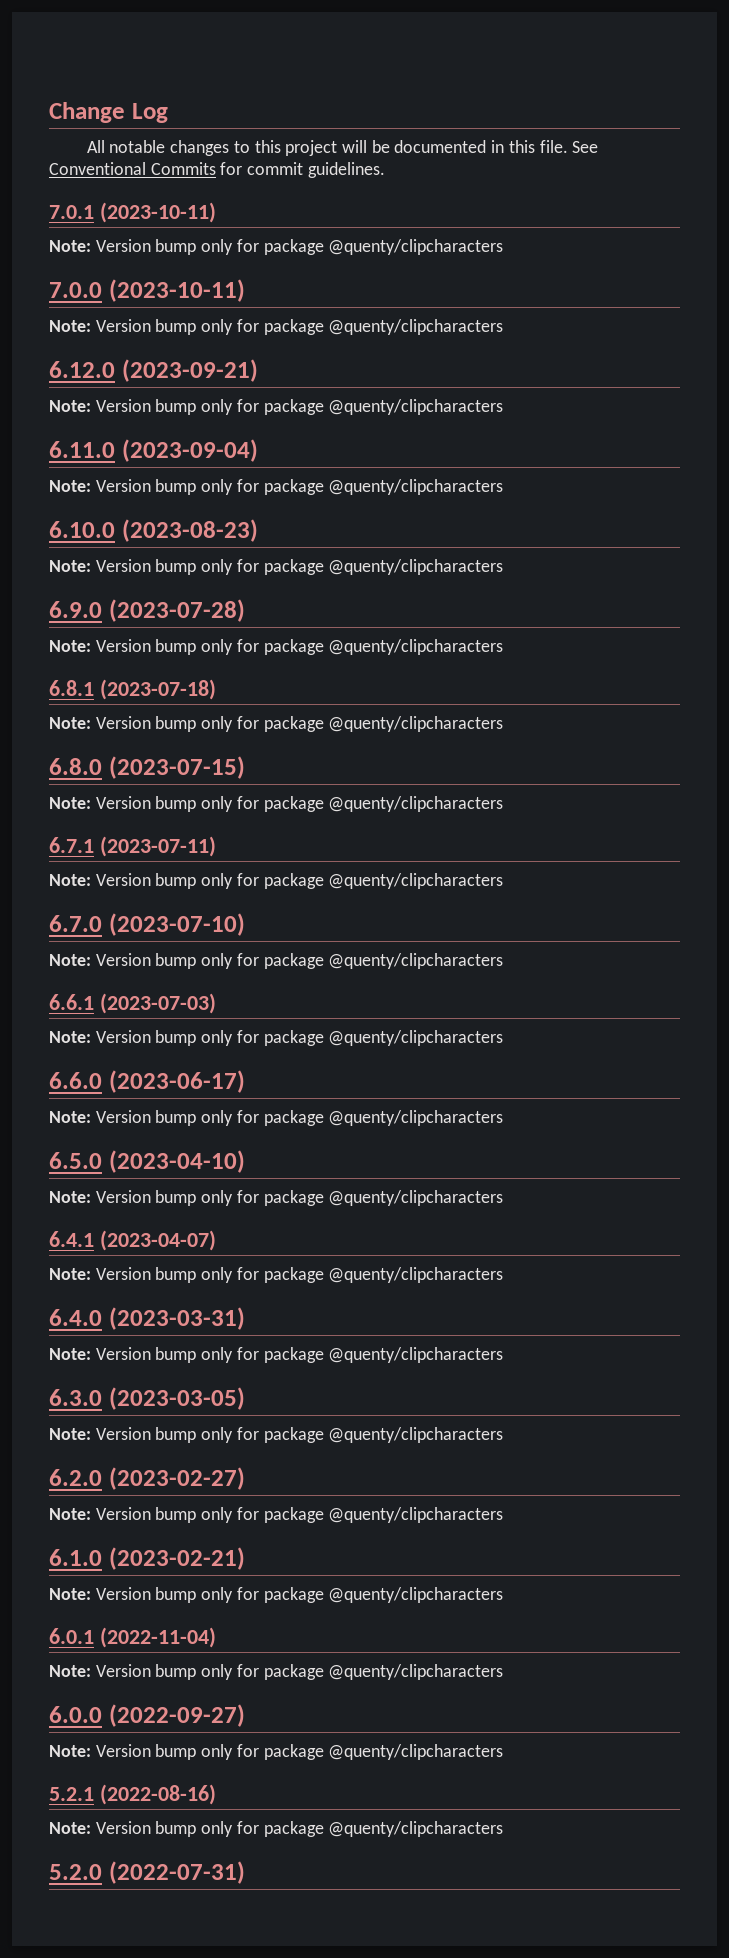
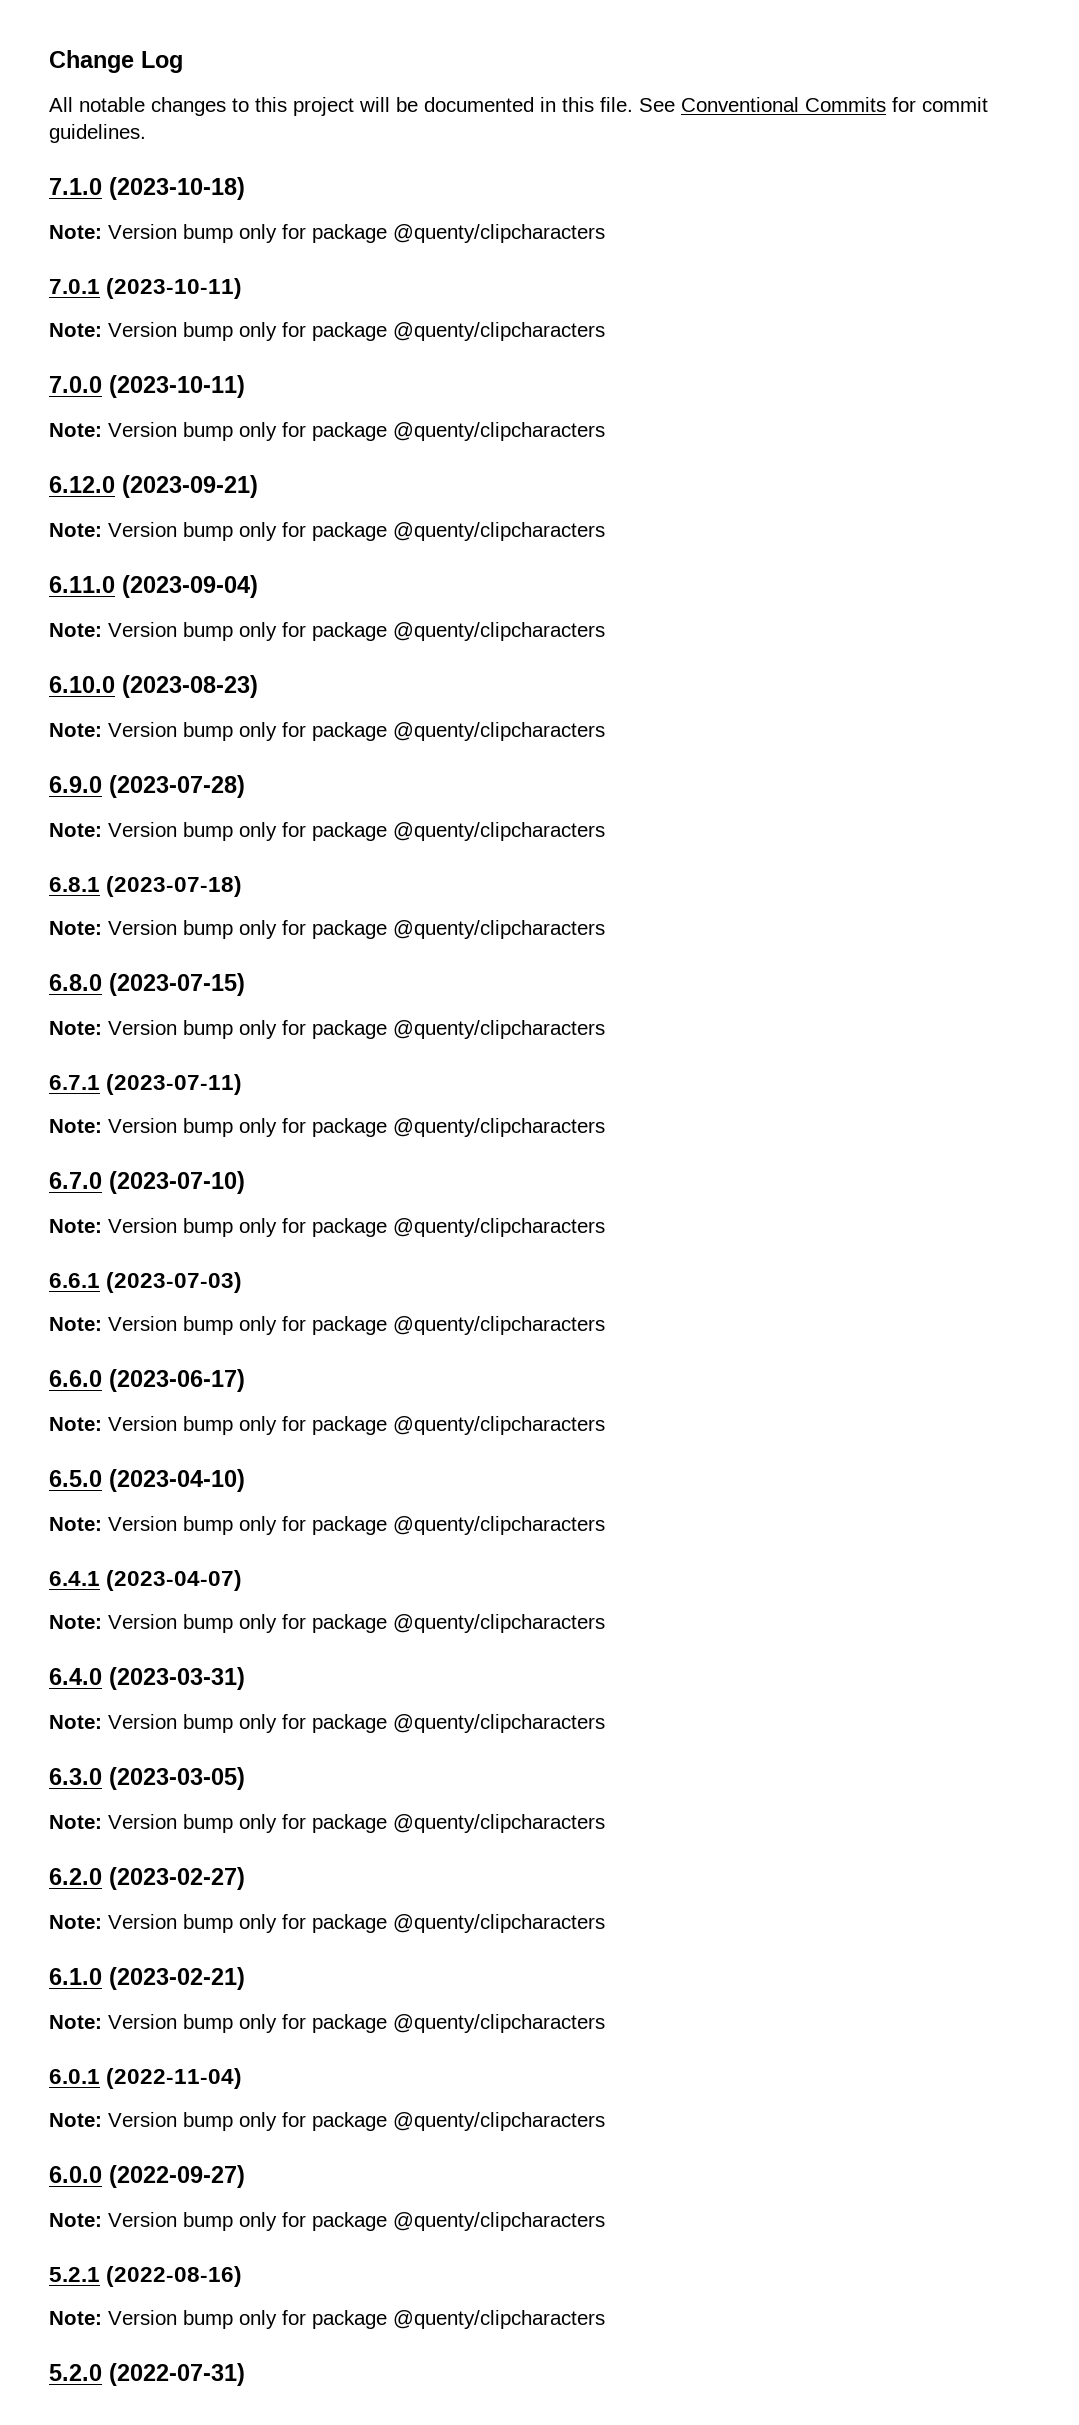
(385, 170) none -> [49,177,245,200] [49,224,605,243] // 7.1.0 (2023-10-18) // Note: Version bump only for package @quenty/clipcharacters

